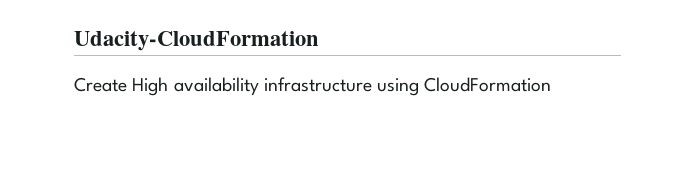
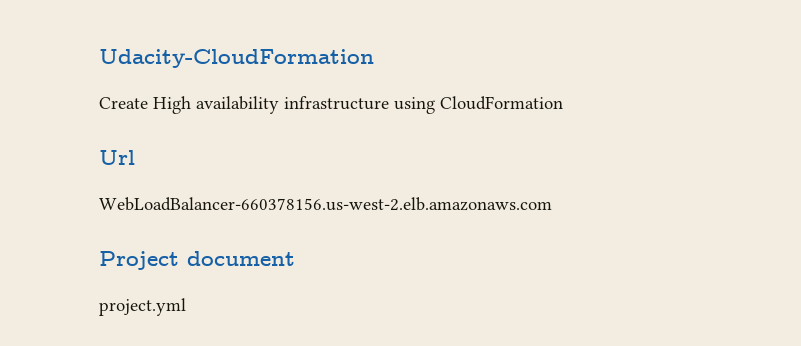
(552, 84) none -> [99,150,135,165] [99,197,552,211] [99,251,295,270] [99,298,186,316] // Url // WebLoadBalancer-660378156.us-west-2.elb.amazonaws.com // Project document // project.yml

